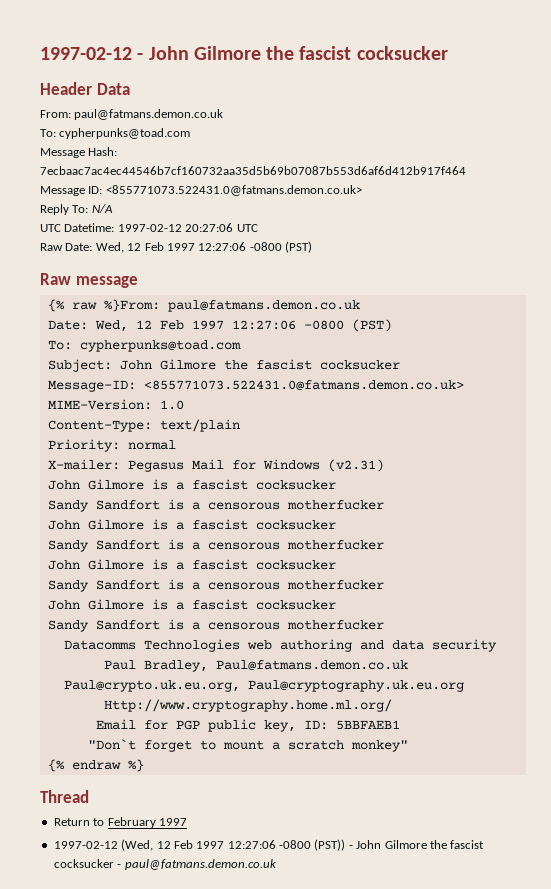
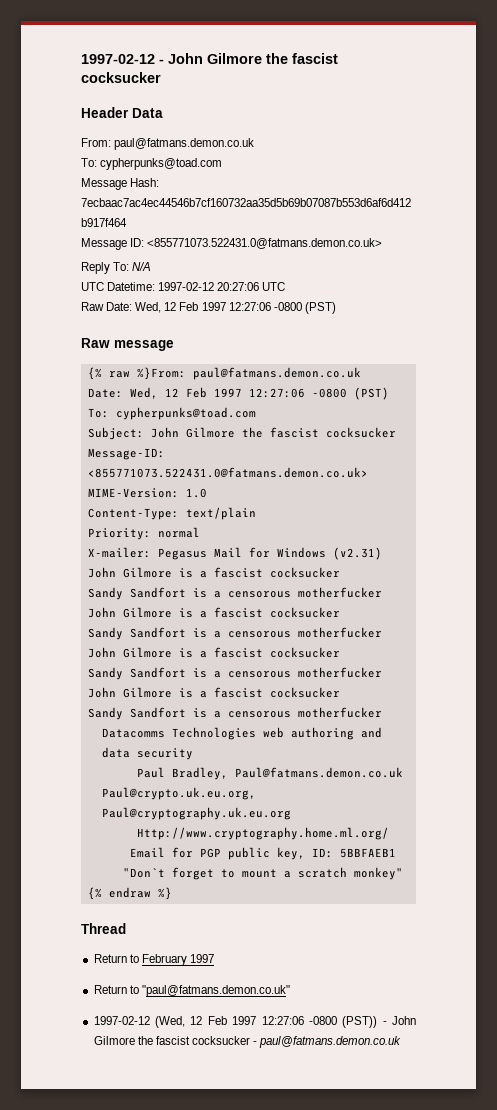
(187, 822) none -> [93,985,290,997] // Return to "paul@fatmans.demon.co.uk"

